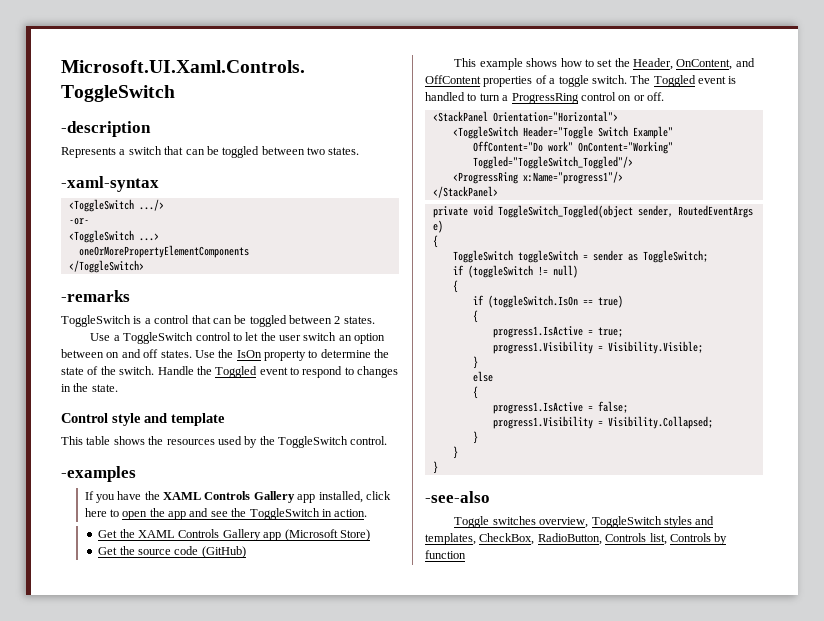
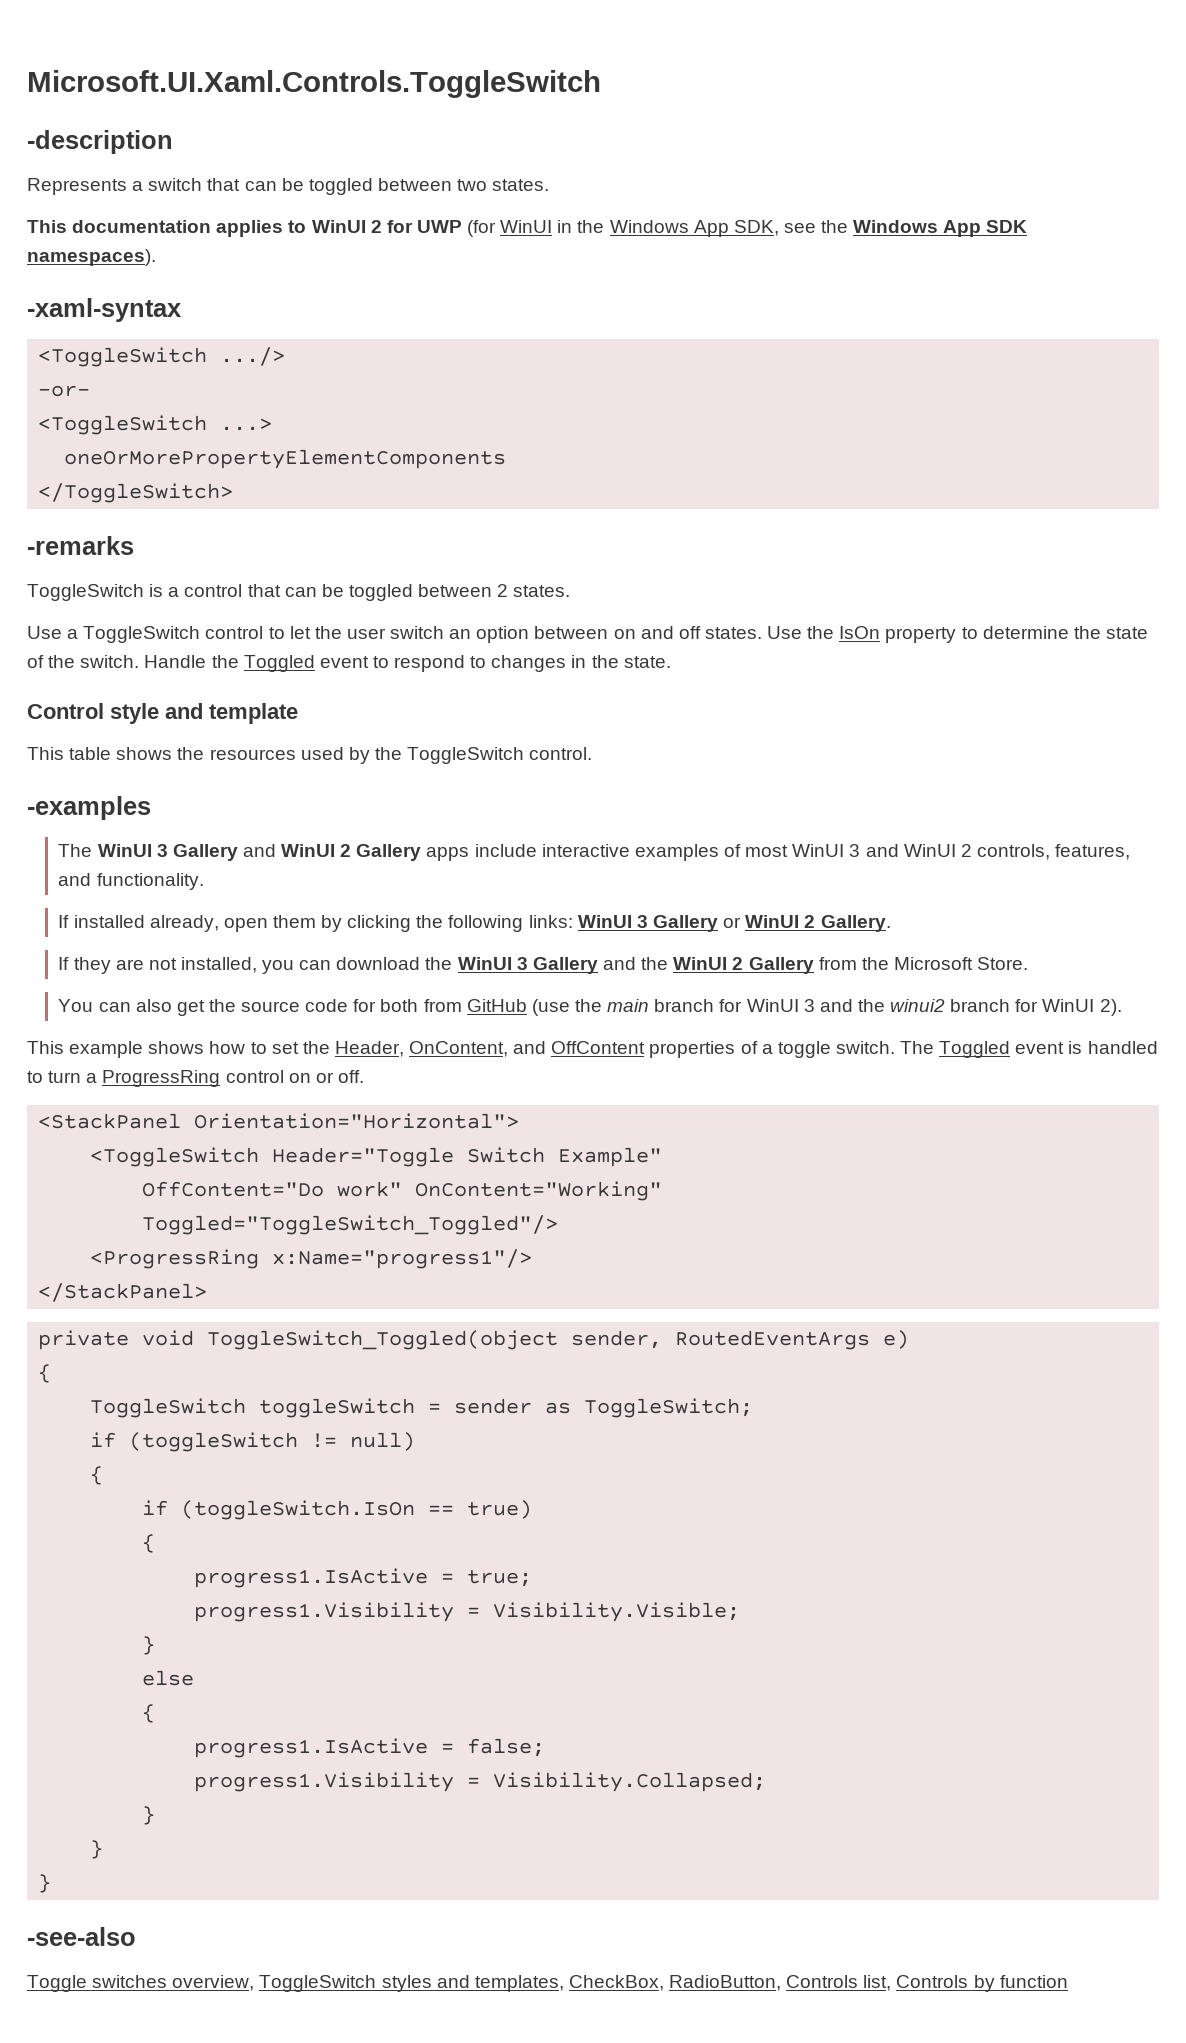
(360, 151) none -> [27,220,1028,237] [27,249,156,266] // This documentation applies to WinUI 2 for UWP (for WinUI in the Windows App SDK, see the Windows App SDK namespaces).
[84,491,391,503] [84,508,368,520] [98,529,370,541] [98,546,246,558] If you have the XAML Controls Gallery app installed, click here to open the app and see the ToggleSwitch in action. // Get the XAML Controls Gallery app (Microsoft Store) // Get the source code (GitHub) -> [58,844,1131,861] [58,873,204,890] [58,915,891,932] [58,957,1029,974] [58,999,1122,1016] The WinUI 3 Gallery and WinUI 2 Gallery apps include interactive examples of most WinUI 3 and WinUI 2 controls, features, and functionality. // If installed already, open them by clicking the following links: WinUI 3 Gallery or WinUI 2 Gallery. // If they are not installed, you can download the WinUI 3 Gallery and the WinUI 2 Gallery from the Microsoft Store. // You can also get the source code for both from GitHub (use the main branch for WinUI 3 and the winui2 branch for WinUI 2).

